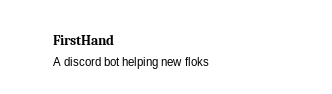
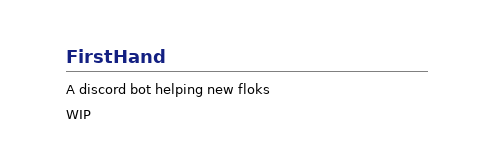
(209, 61) none -> [66,110,91,119] // WIP

